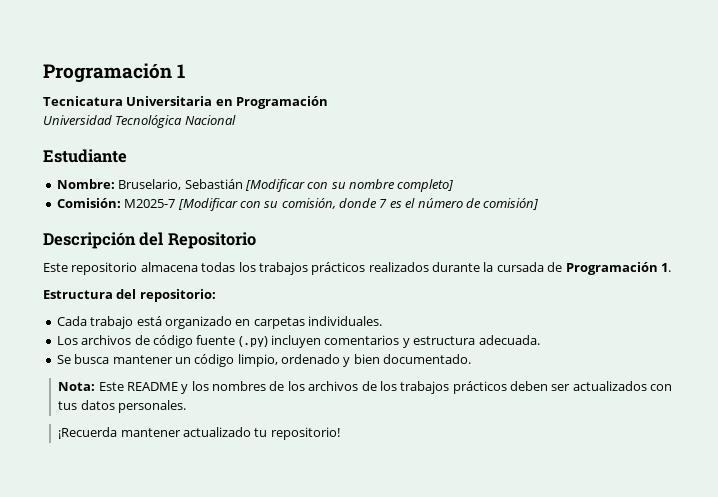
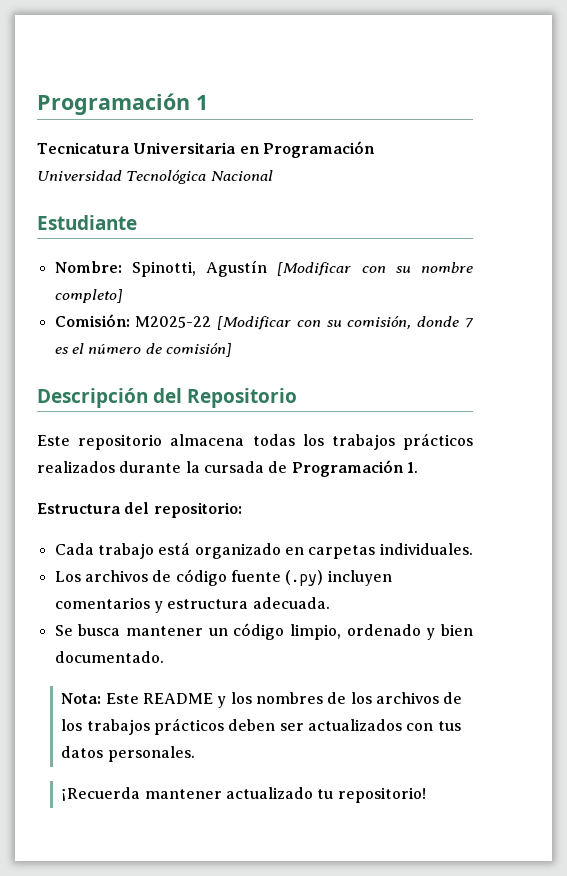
[118,179,243,190] Bruselario, Sebastián -> [131,260,268,277] Spinotti, Agustín
[124,199,176,208] M2025-7 -> [135,316,212,328] M2025-22

